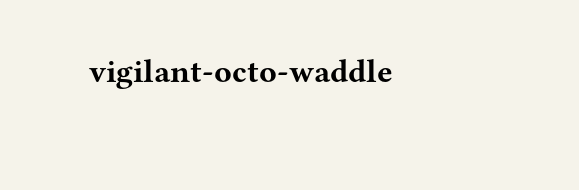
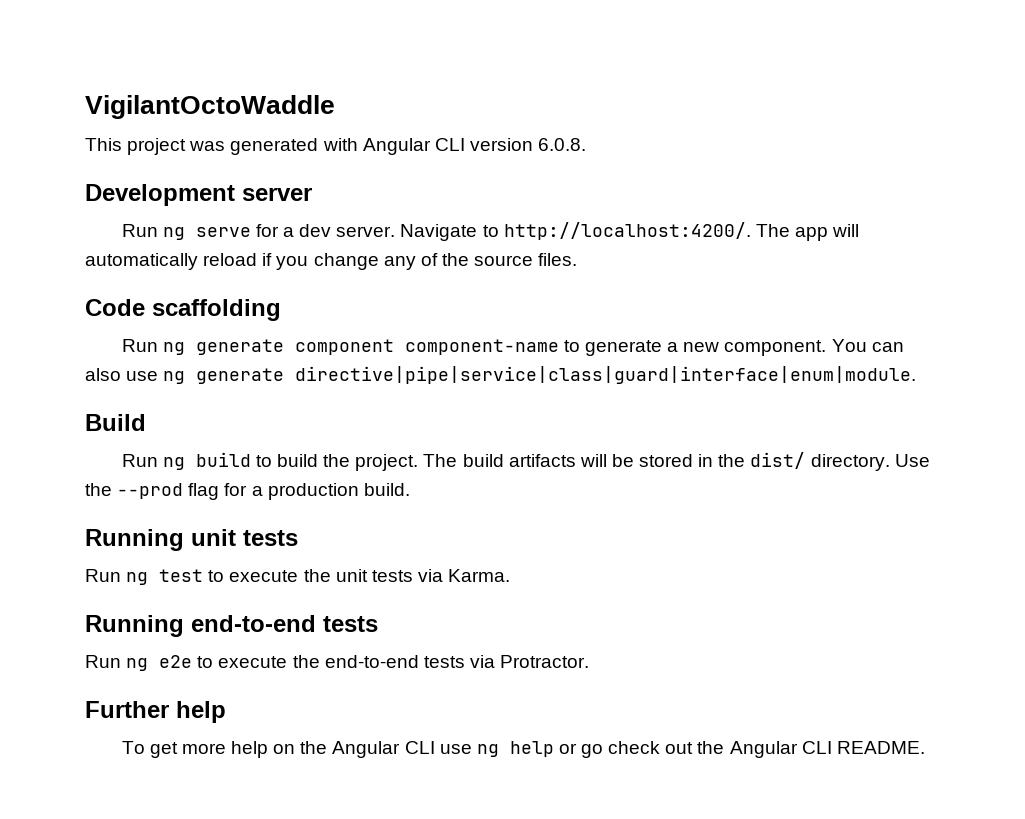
[89,59,393,89] vigilant-octo-waddle -> [85,95,335,119] [85,138,587,155] [85,184,312,206] [121,222,860,241] [85,253,578,270] [85,299,281,321] [121,339,904,356] [85,366,917,384] [85,414,146,431] [121,452,930,471] [85,483,410,500] [85,529,298,551] [85,569,511,585] [85,615,378,637] [85,655,590,671] [85,701,226,723] [121,741,925,758] VigilantOctoWaddle // This project was generated with Angular CLI version 6.0.8. // Development server // Run ng serve for a dev server. Navigate to http://localhost:4200/. The app will automatically reload if you change any of the source files. // Code scaffolding // Run ng generate component component-name to generate a new component. You can also use ng generate directive|pipe|service|class|guard|interface|enum|module. // Build // Run ng build to build the project. The build artifacts will be stored in the dist/ directory. Use the --prod flag for a production build. // Running unit tests // Run ng test to execute the unit tests via Karma. // Running end-to-end tests // Run ng e2e to execute the end-to-end tests via Protractor. // Further help // To get more help on the Angular CLI use ng help or go check out the Angular CLI README.

